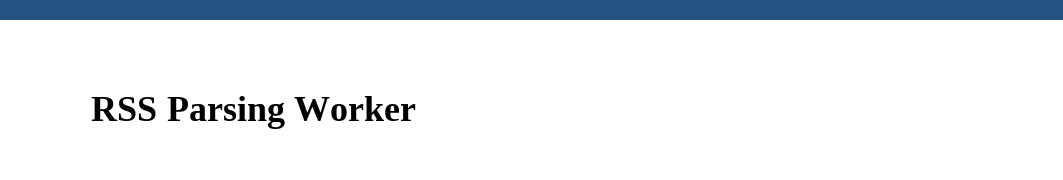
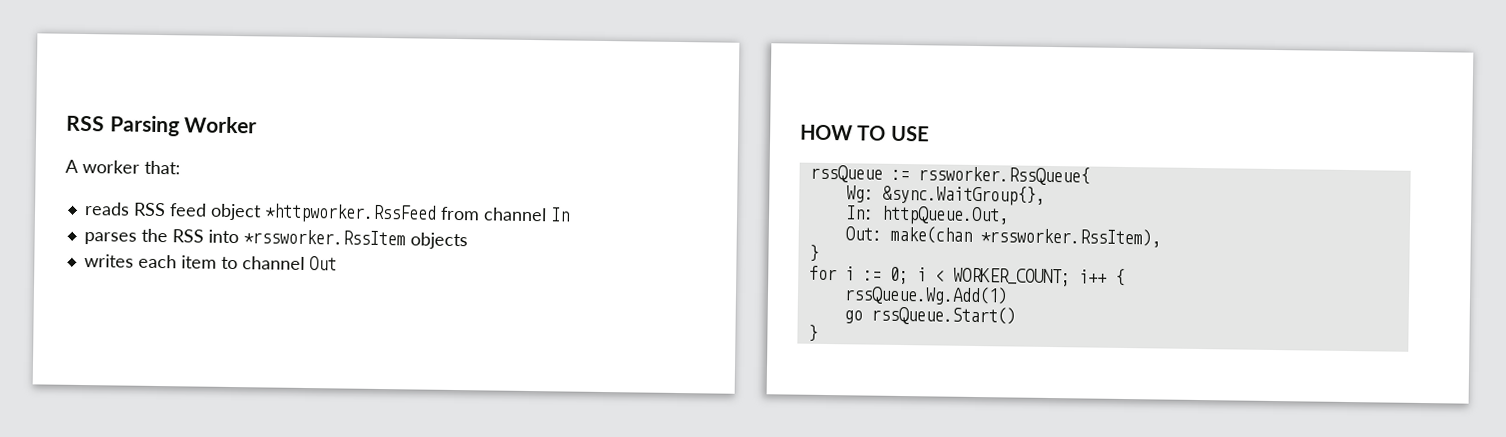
(417, 108) none -> [65,159,181,175] [83,202,570,224] [83,228,468,250] [83,254,337,271] [800,124,930,142] [809,164,1090,186] [845,184,1045,206] [844,205,1009,226] [844,225,1161,248] [808,244,819,262] [808,265,1125,287] [843,285,1008,306] [843,305,1016,326] [807,324,818,342] // A worker that: // reads RSS feed object *httpworker.RssFeed from channel In // parses the RSS into *rssworker.RssItem objects // writes each item to channel Out // HOW TO USE // rssQueue := rssworker.RssQueue{ // Wg: &sync.WaitGroup{}, // In: httpQueue.Out, // Out: make(chan *rssworker.RssItem), // } // for i := 0; i < WORKER_COUNT; i++ { // rssQueue.Wg.Add(1) // go rssQueue.Start() // }

